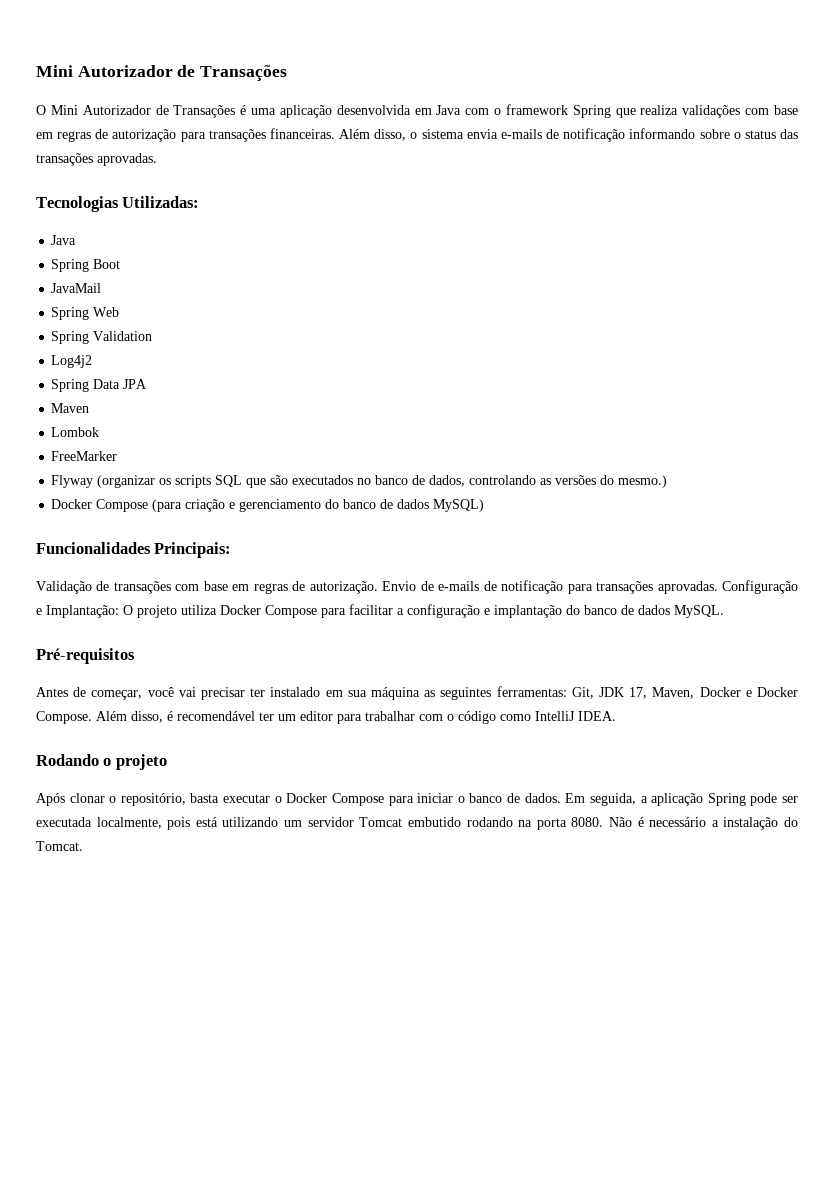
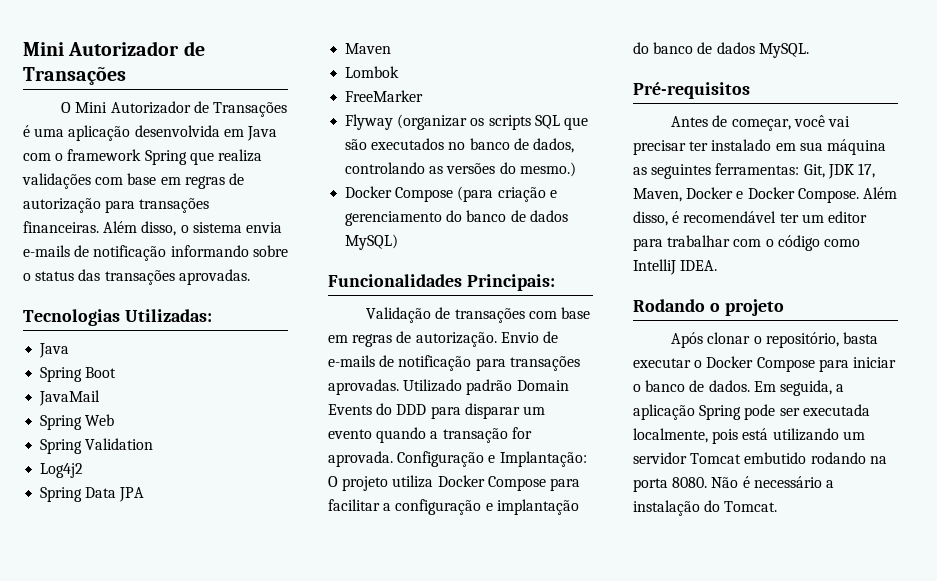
(718, 587) none -> [403,379,569,395] [328,403,545,419] [328,427,532,443] [328,451,393,467] Utilizado padrão Domain Events do DDD para disparar um evento quando a transação for aprovada.

